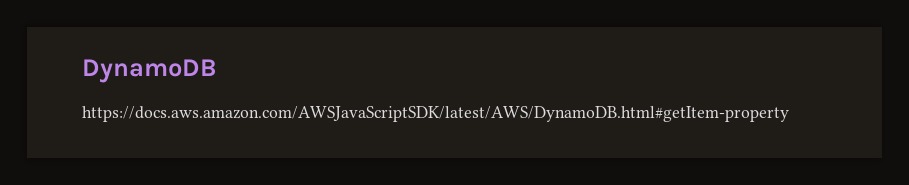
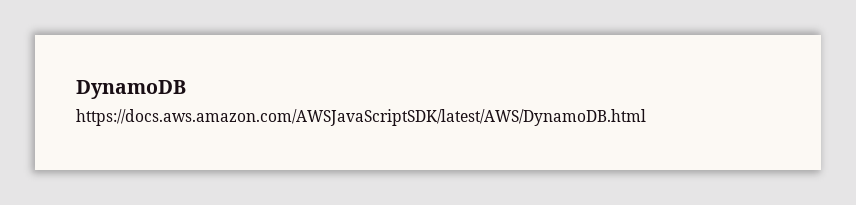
[82,106,789,122] https://docs.aws.amazon.com/AWSJavaScriptSDK/latest/AWS/DynamoDB.html#getItem-property -> [76,109,646,126] https://docs.aws.amazon.com/AWSJavaScriptSDK/latest/AWS/DynamoDB.html

